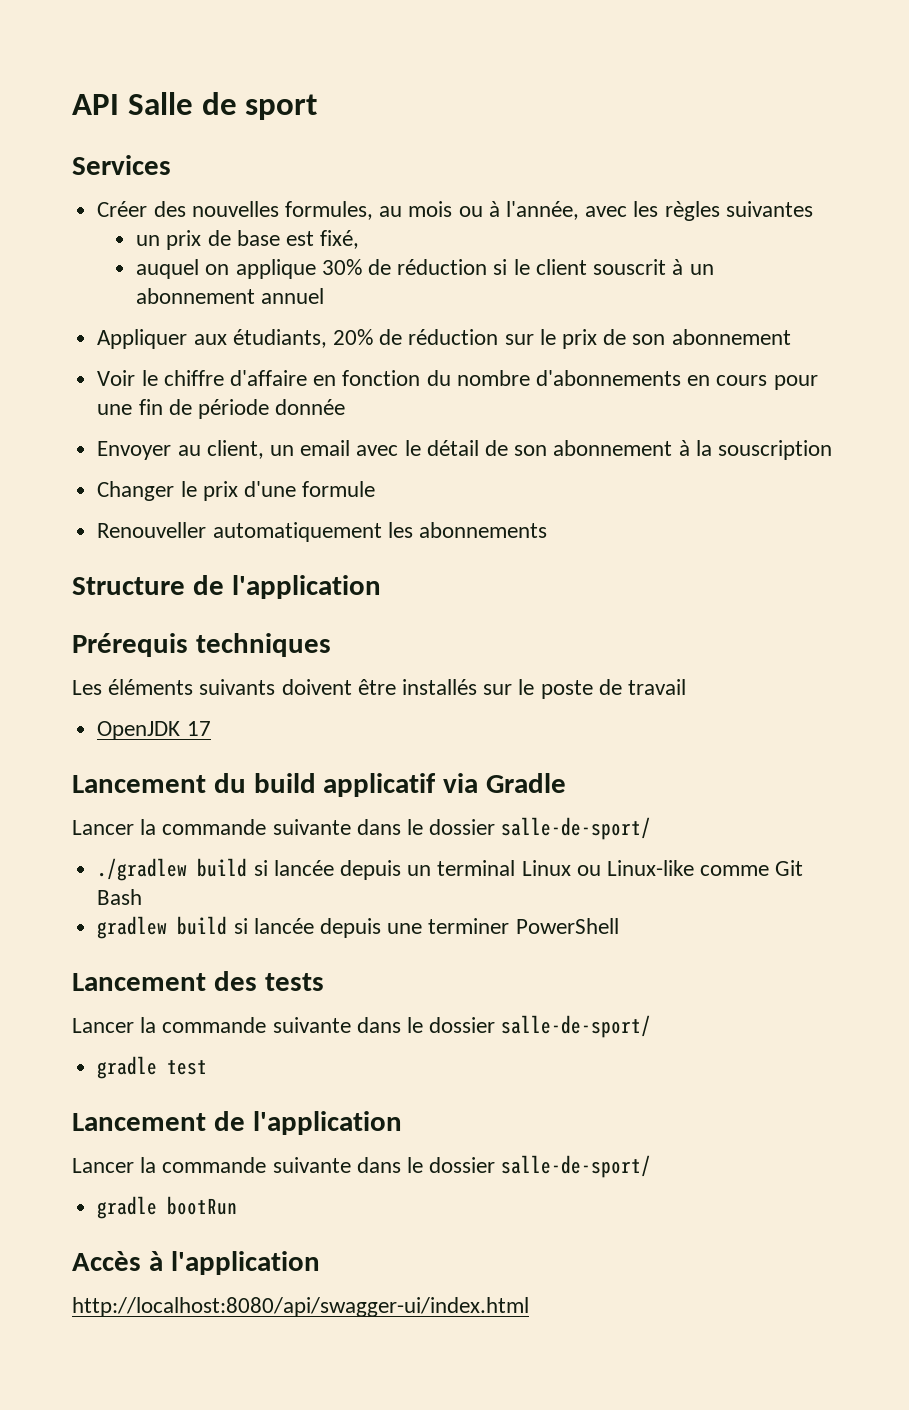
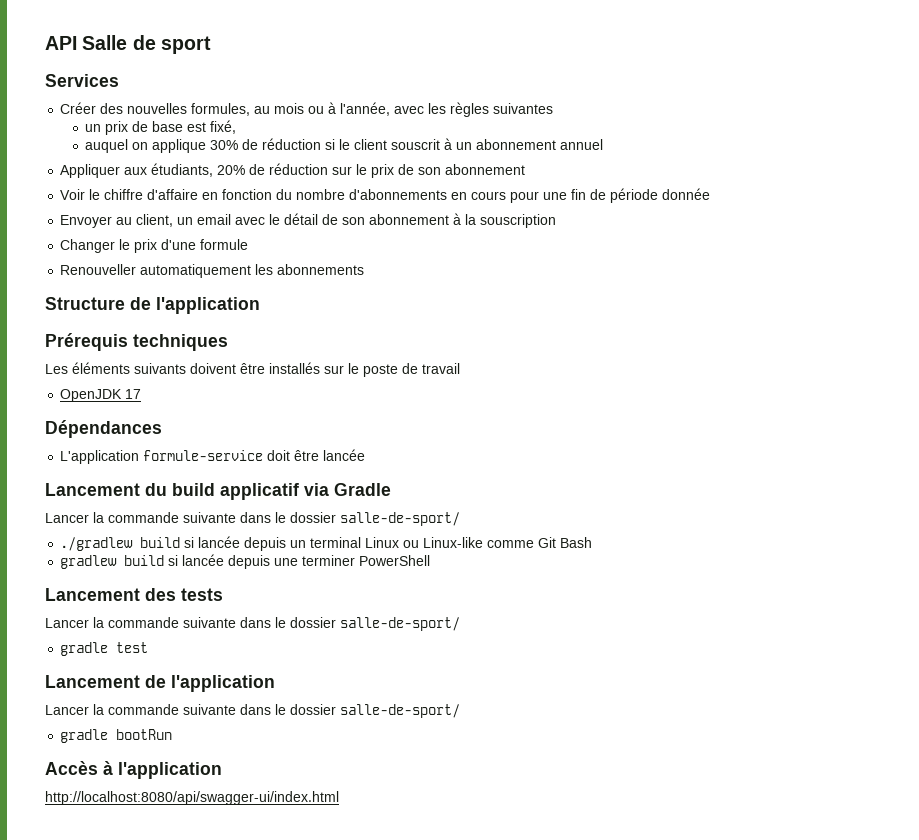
(211, 728) none -> [45,420,162,438] [60,449,366,464] // Dépendances // L'application formule-service doit être lancée

